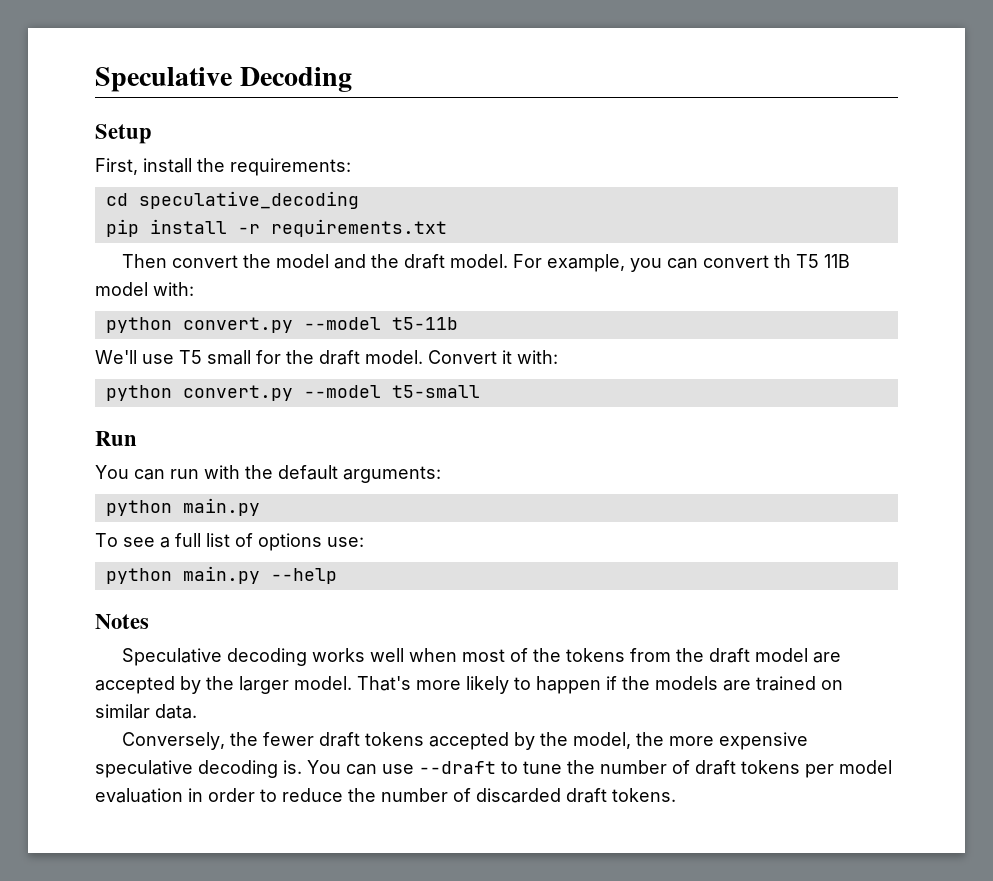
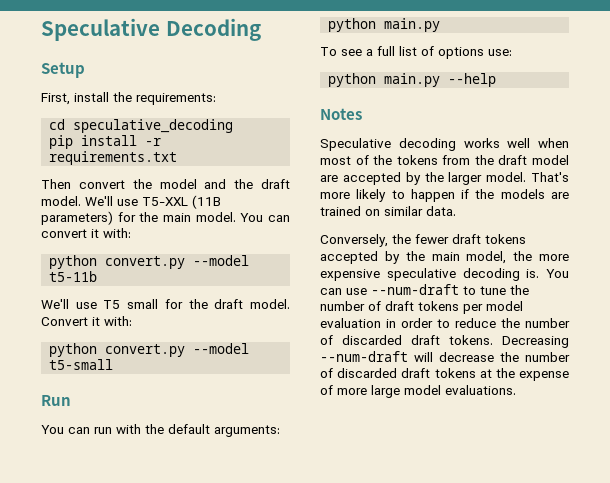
[512,254,850,272] [95,282,148,296] For example, you can convert th T5 11B model -> [85,195,221,209] [41,211,290,225] [41,229,99,238] We'll use T5-XXL (11B parameters) for the main model. You can convert it
(568, 739) none -> [431,252,460,261] main
[419,761,496,774] --draft -> [371,284,459,295] --num-draft
(676, 795) none -> [502,336,569,348] [320,351,570,362] [320,368,569,381] [320,385,516,398] Decreasing --num-draft will decrease the number of discarded draft tokens at the expense of more large model evaluations.

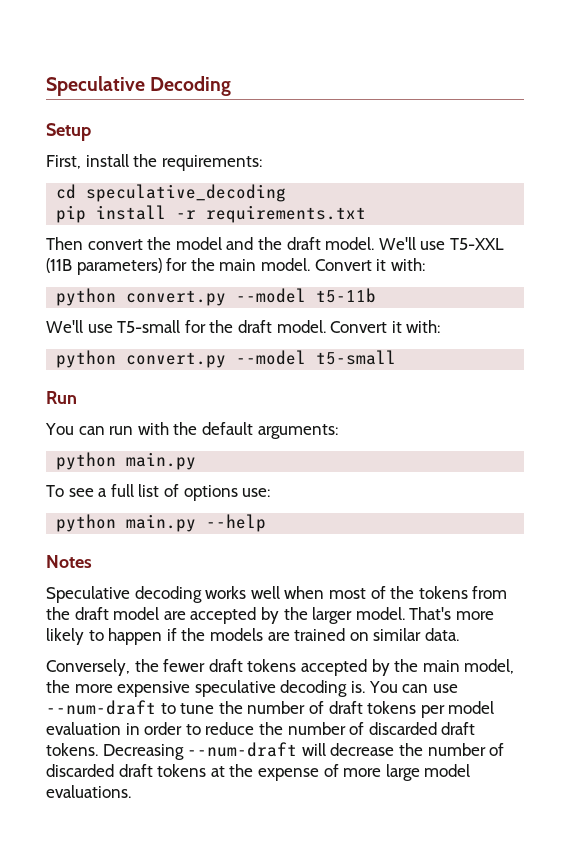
[240,213,290,222] [41,229,87,238] You can convert -> [314,259,372,271] Convert
[103,299,159,309] T5 small -> [117,320,181,333] T5-small

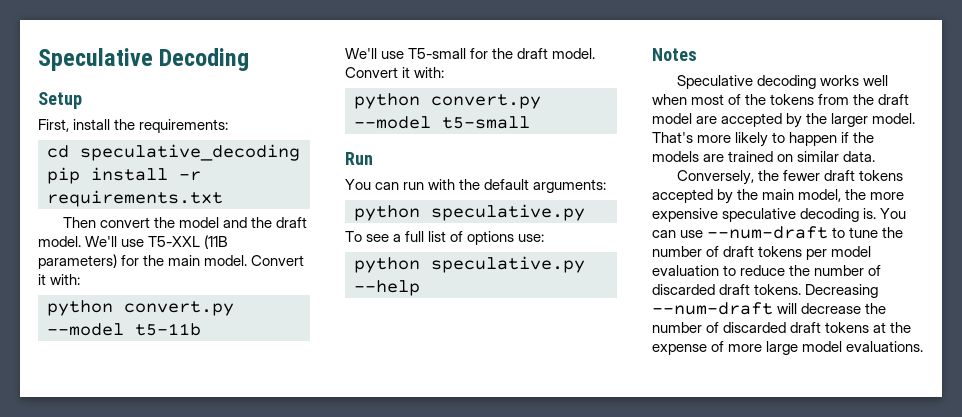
[126,452,197,470] main.py -> [431,204,585,221] speculative.py
[126,514,197,532] main.py -> [431,256,585,273] speculative.py
[125,722,183,735] in order -> (719, 270) none

